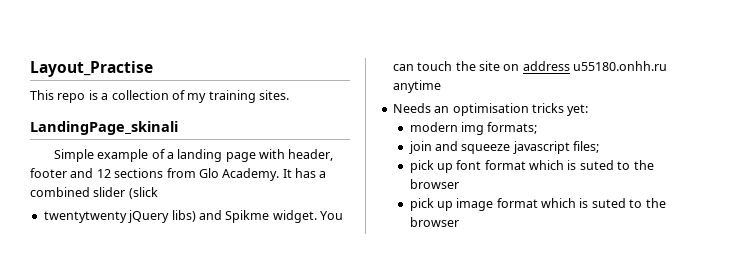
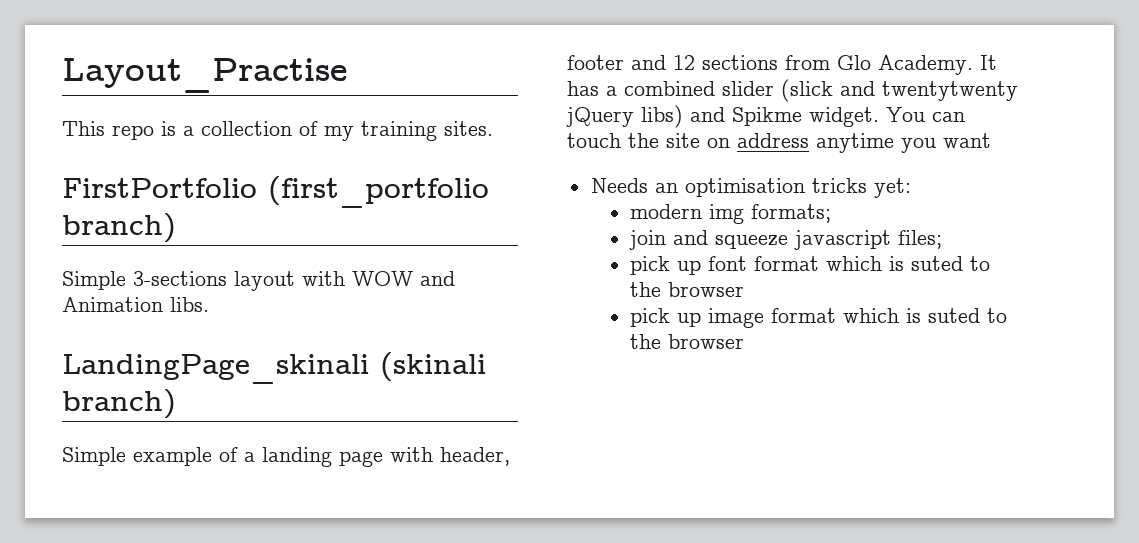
(289, 95) none -> [62,176,489,208] [62,213,176,243] [62,271,455,291] [62,297,209,312] // FirstPortfolio (first_portfolio branch) // Simple 3-sections layout with WOW and Animation libs.
(178, 128) none -> [380,352,486,381] [62,389,176,419] (skinali branch)
(158, 193) // -> [840,81,875,96] and
[573,61,667,71] u55180.onhh.ru -> (809, 140) none
(441, 86) none -> [901,133,991,153] you want

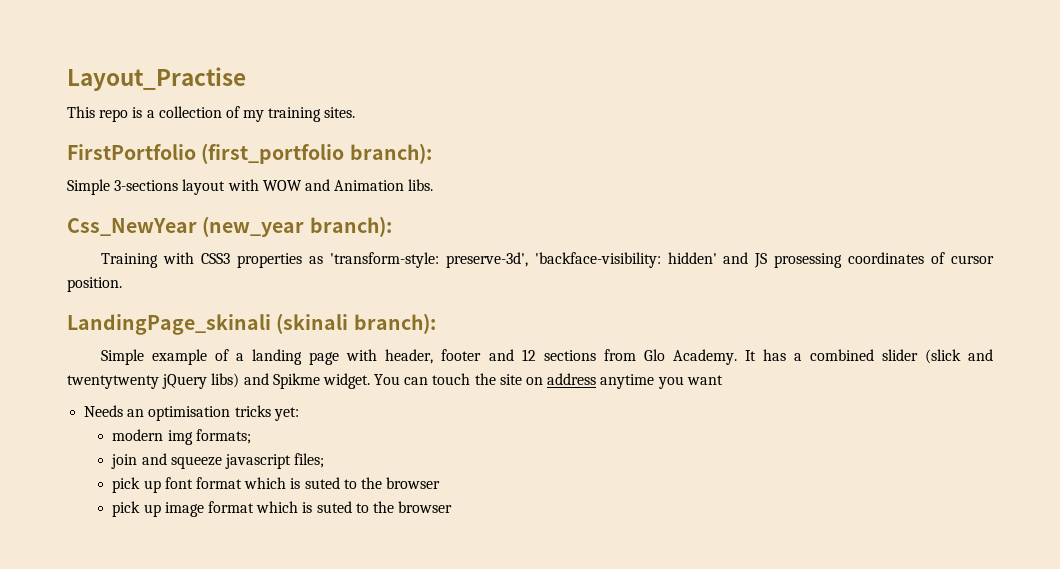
[62,213,176,243] branch) -> [349,143,432,164] branch):
(209, 304) none -> [67,216,392,237] [101,252,994,268] [67,277,122,292] // Css_NewYear (new_year branch): // Training with CSS3 properties as 'transform-style: preserve-3d', 'backface-visibility: hidden' and JS prosessing coordinates of cursor position.
[62,389,176,419] branch) -> [353,313,436,334] branch):

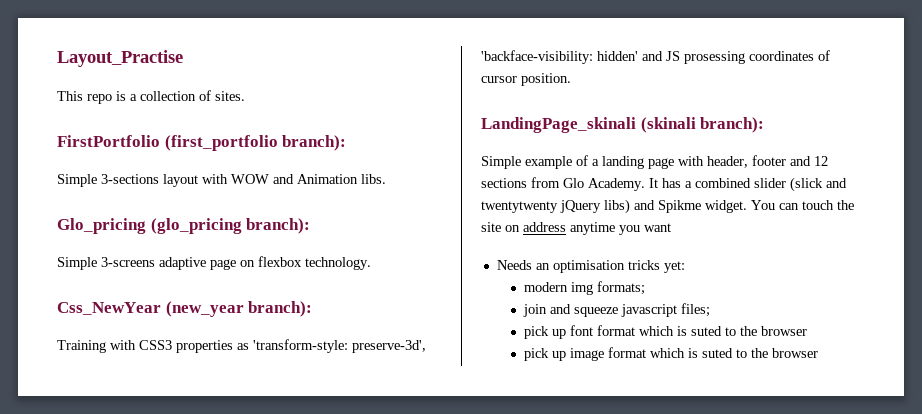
[243,107,322,122] my training -> (211, 95) none
(434, 185) none -> [57,218,311,234] [57,256,371,270] // Glo_pricing (glo_pricing branch): // Simple 3-screens adaptive page on flexbox technology.

